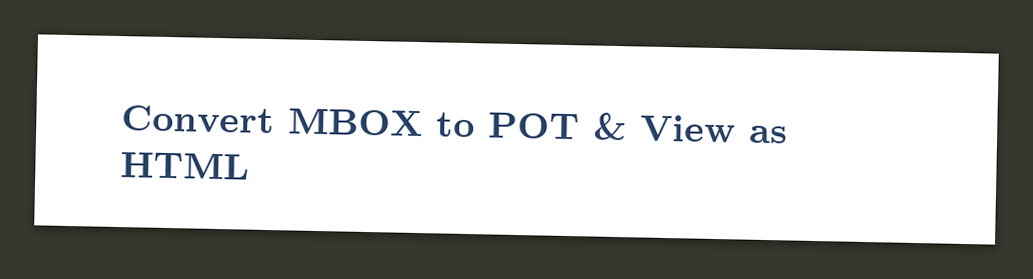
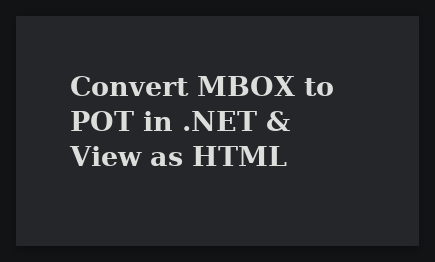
(580, 126) none -> [143,111,257,131] in .NET

